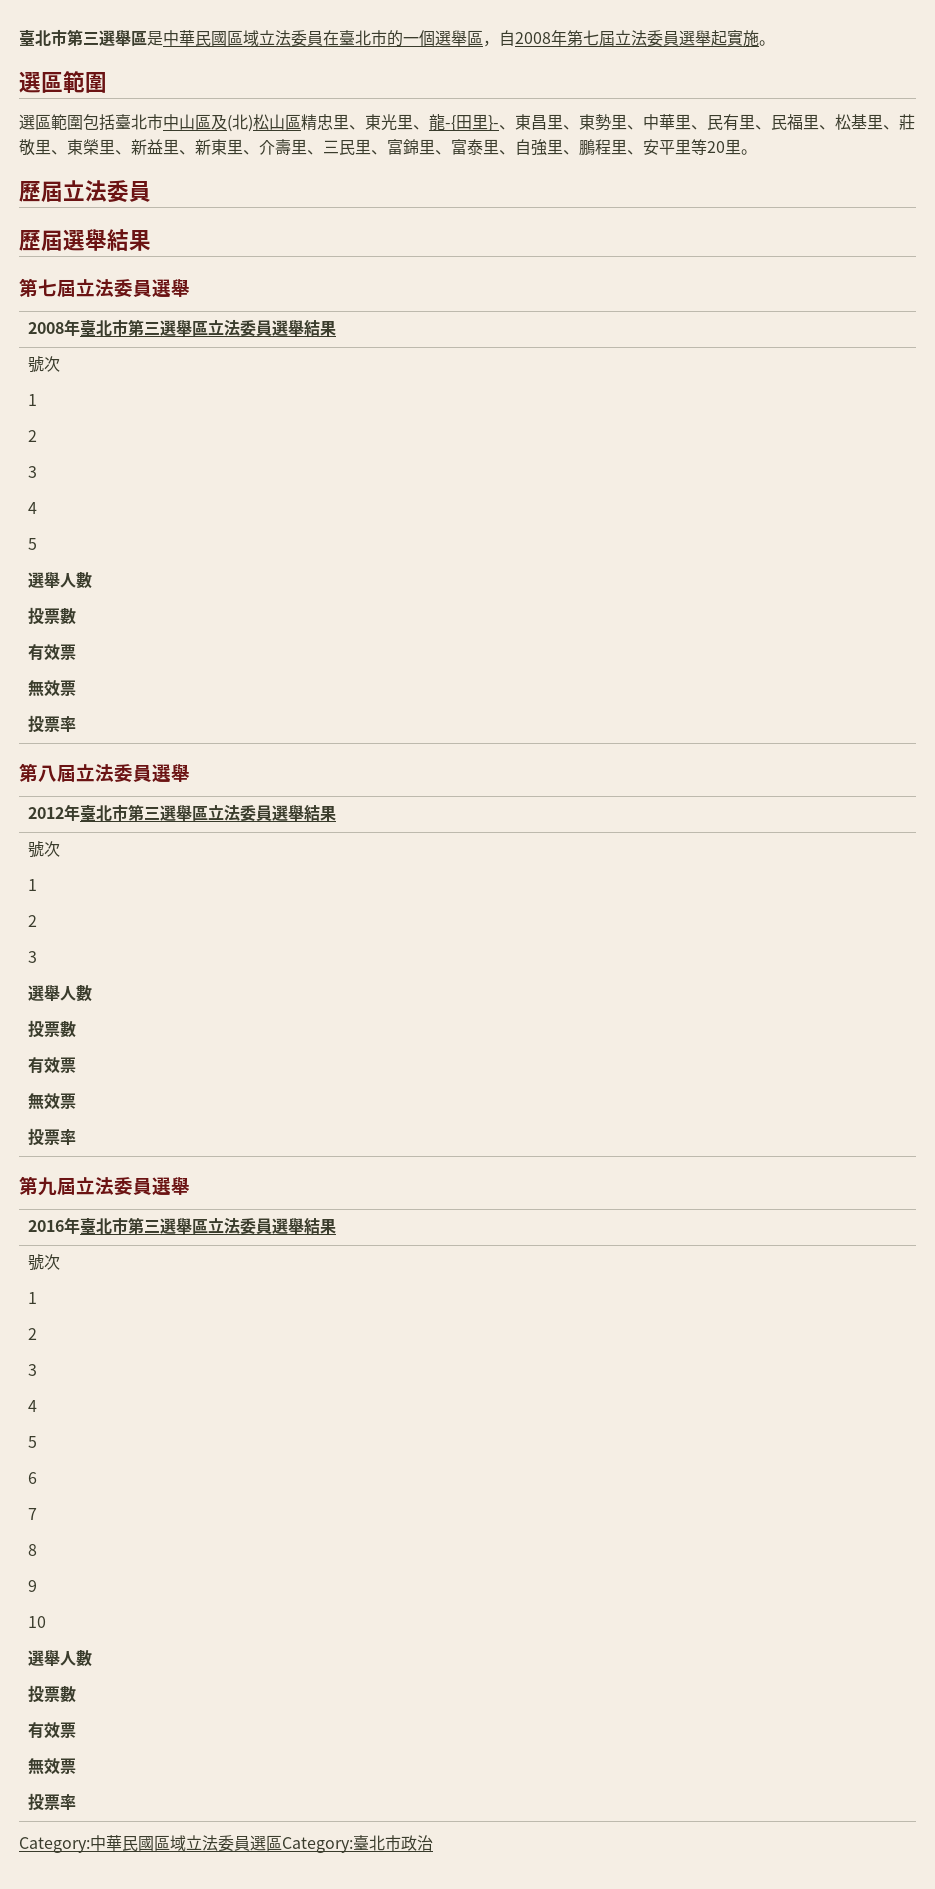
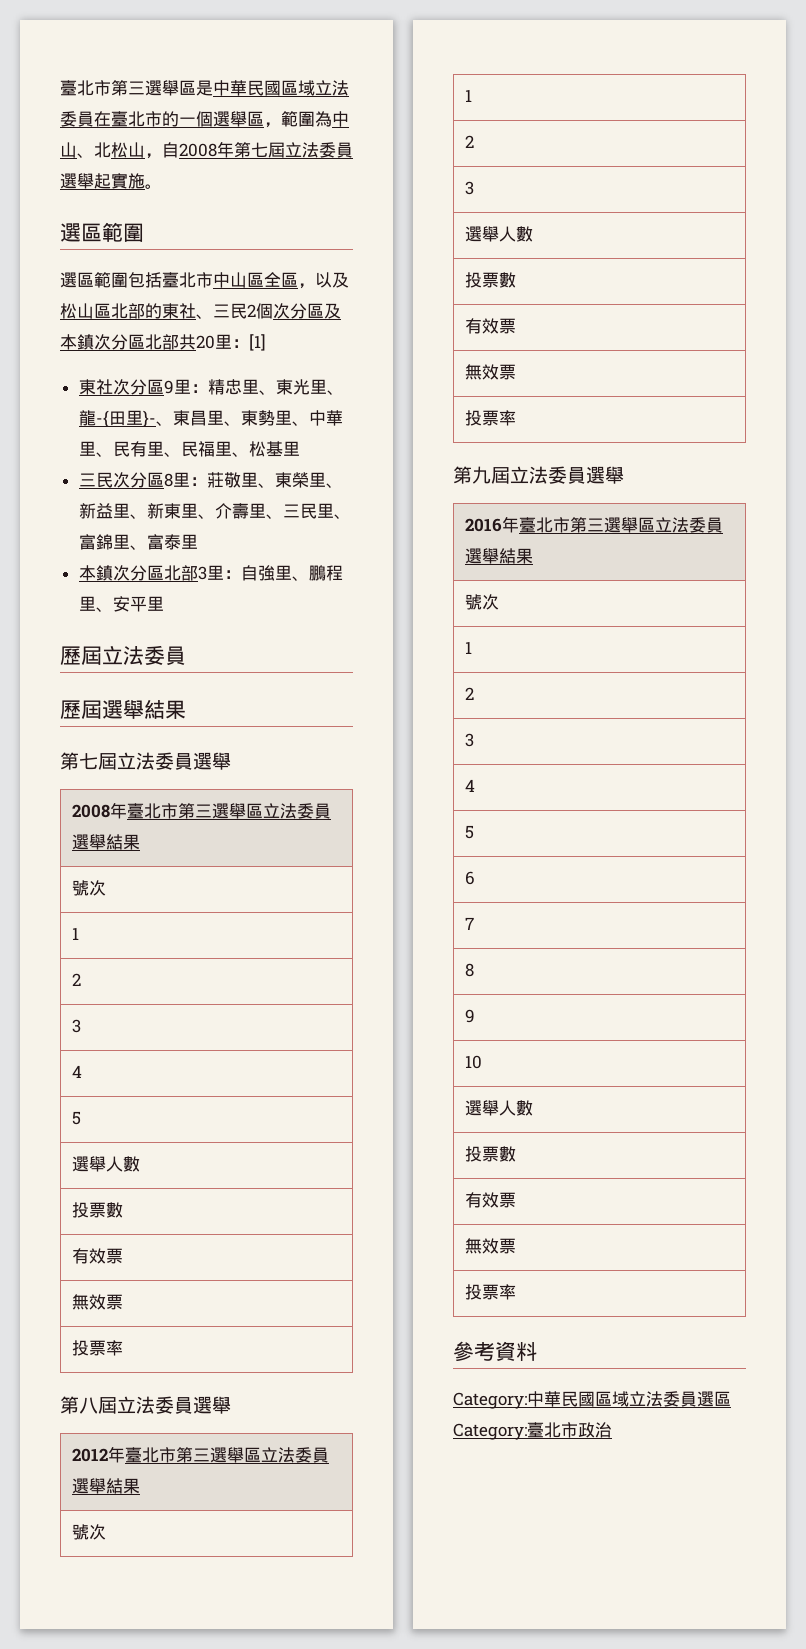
(499, 43) none -> [281,111,349,127] [60,142,162,159] 範圍為中山、北松山，
[211,114,301,132] 及(北)松山區 -> [264,272,349,289] [60,303,341,319] [60,334,266,351] [78,379,208,395] 全區，以及松山區北部的東社、三民2個次分區及本鎮次分區北部共20里：[1] // 東社次分區9里：
[883,125,899,130] 、 -> [78,472,207,488] // 三民次分區8里：
[499,150,515,155] 、 -> [78,565,241,581] // 本鎮次分區北部3里：
[691,139,757,155] 等20里。 -> (164, 603) none
(76, 1802) none -> [453,1341,537,1362] // 參考資料

